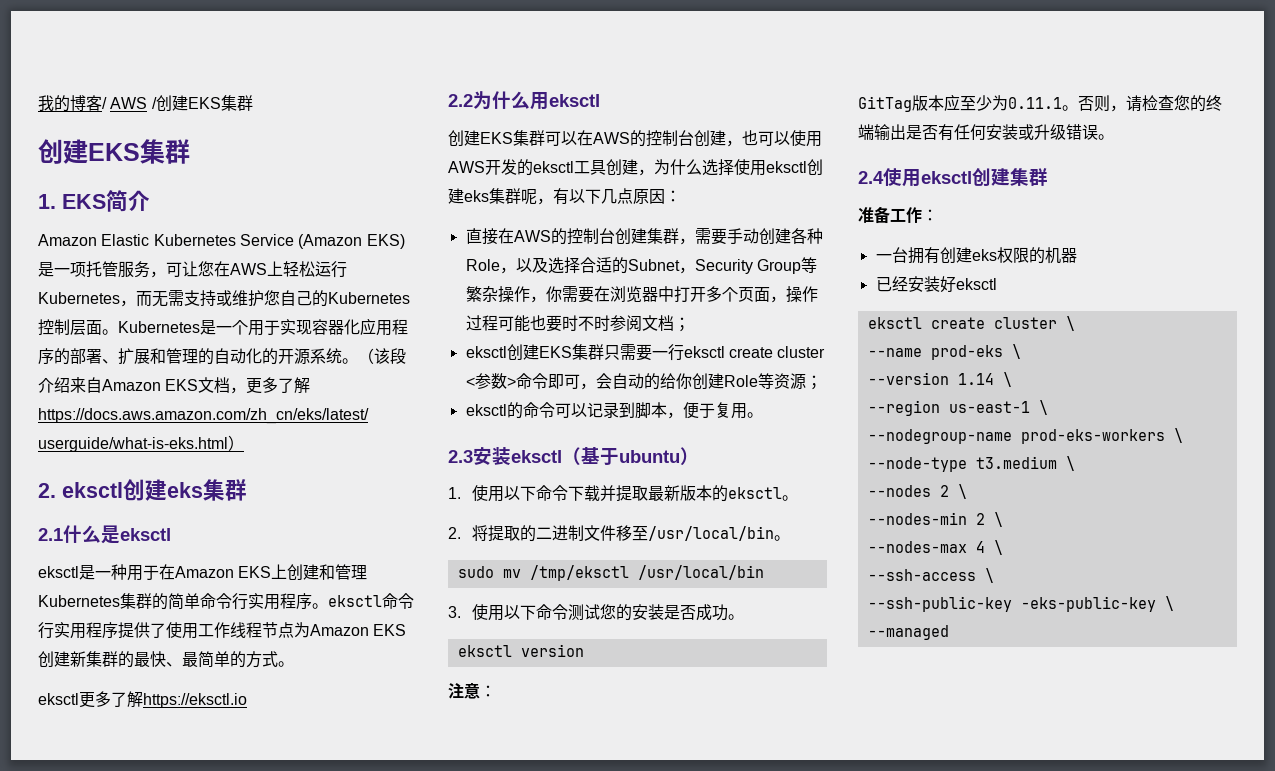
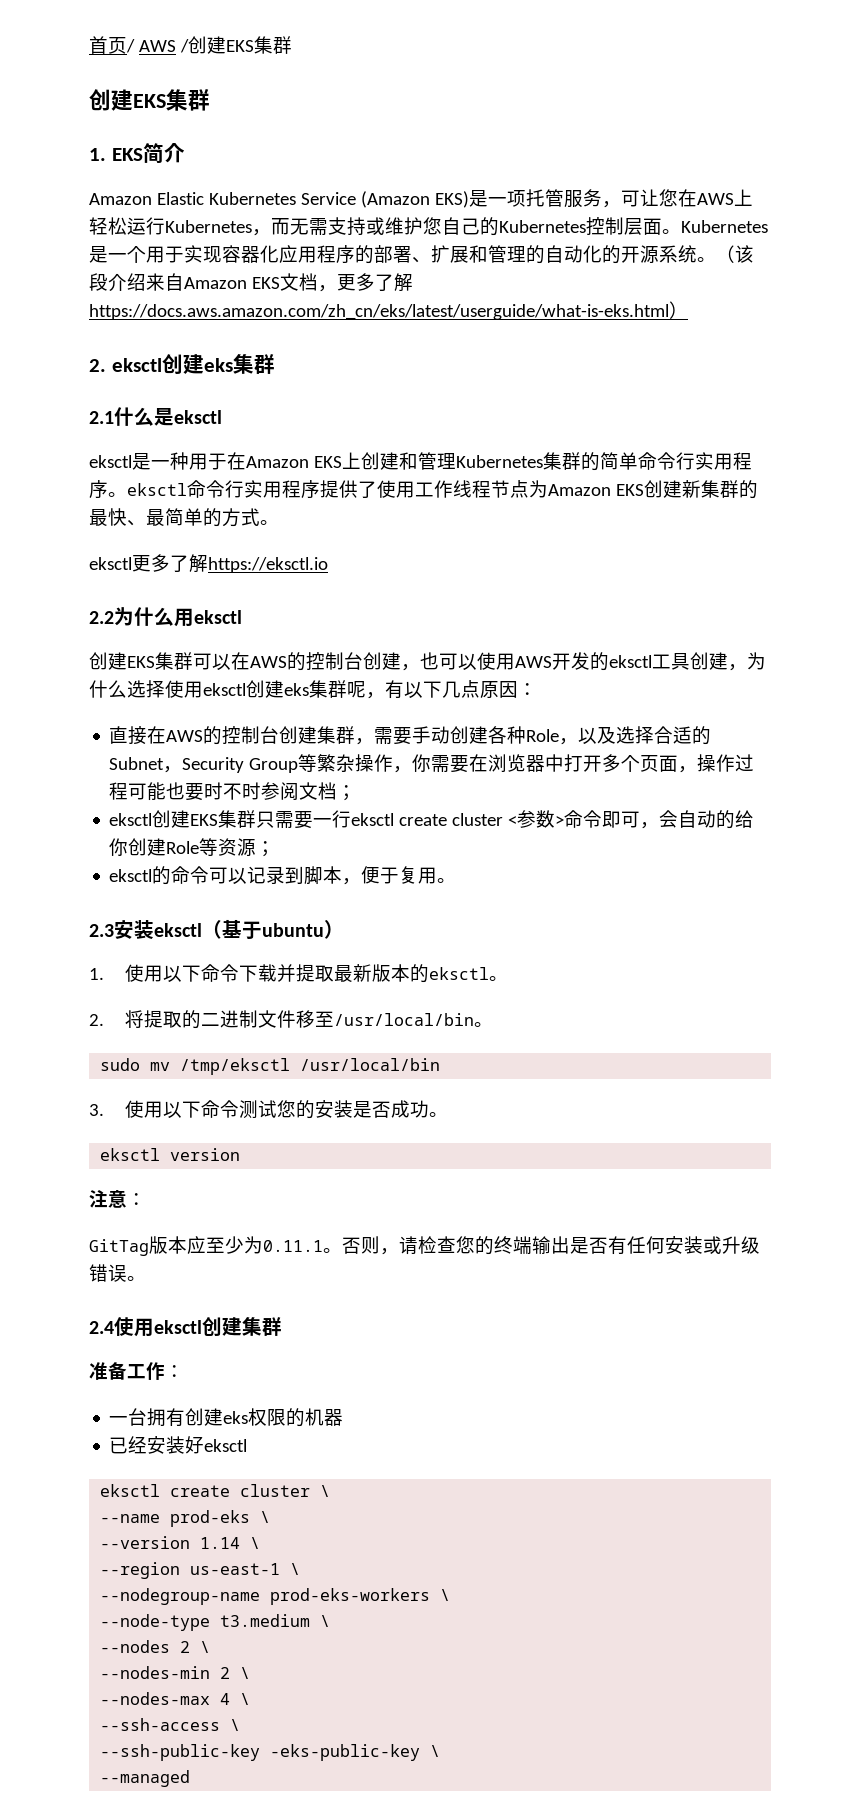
[38,95,102,112] 我的博客 -> [89,36,127,54] 首页

